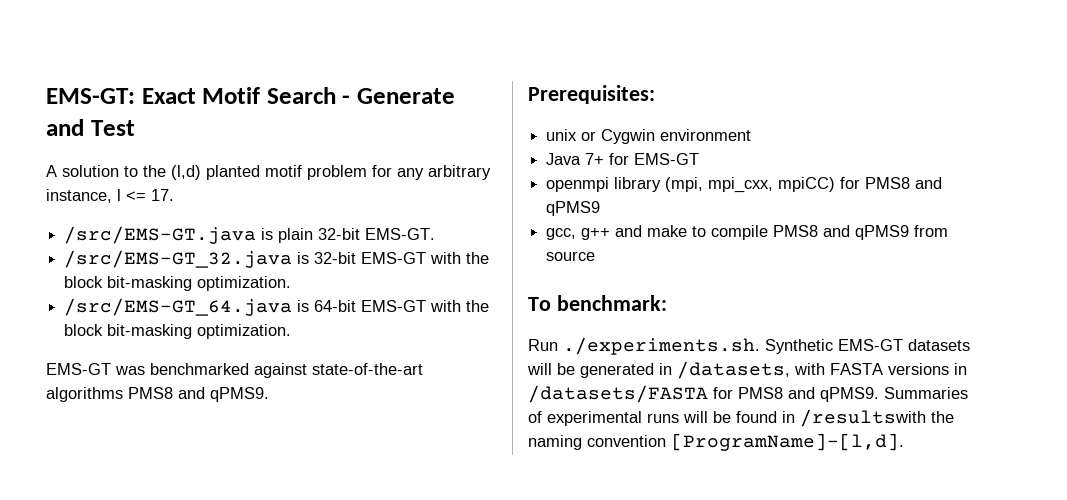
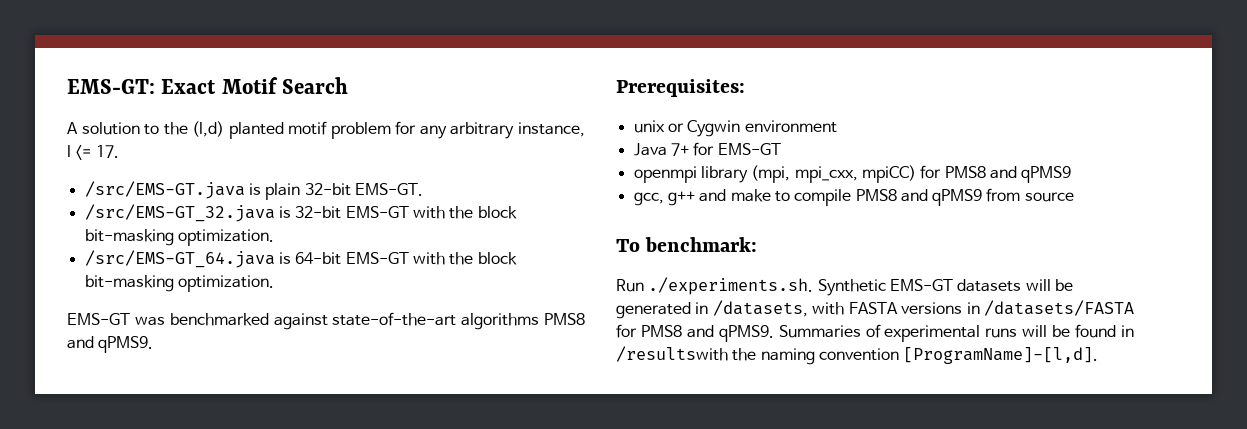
[342,88,456,104] [46,119,135,136] - Generate and Test -> (349, 85) none

